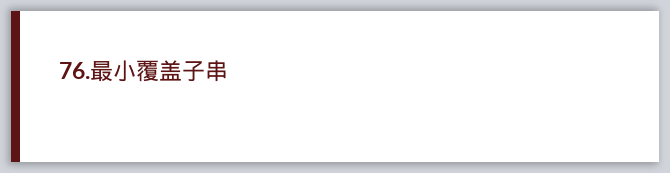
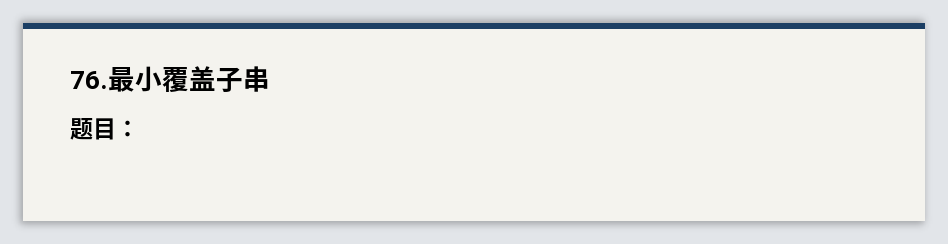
(228, 71) none -> [70,118,139,140] // 题目：

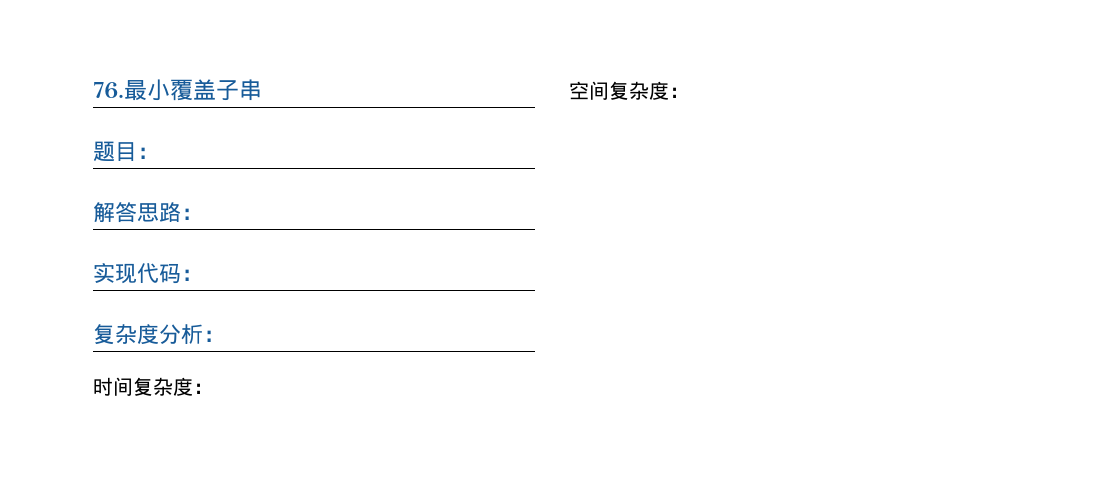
(139, 128) none -> [93,202,203,223] [93,263,203,284] [93,324,225,345] [93,377,213,396] [569,81,689,100] // 解答思路： // 实现代码： // 复杂度分析： // 时间复杂度： // 空间复杂度：

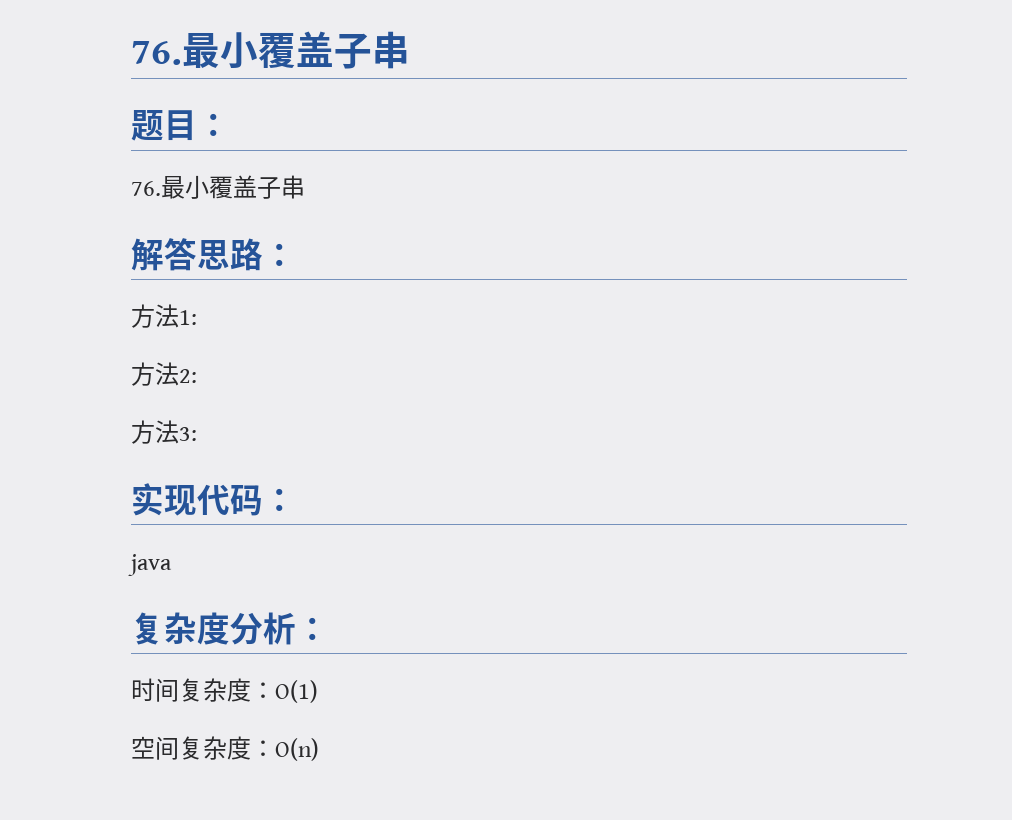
(159, 153) none -> [131,175,305,199] // 76.最小覆盖子串
(203, 214) none -> [131,304,197,328] [131,362,197,386] [131,420,197,444] // 方法1: // 方法2: // 方法3:
(203, 275) none -> [128,554,172,576] // java
(213, 388) none -> [275,680,318,703] O(1)
(689, 92) none -> [275,738,319,761] O(n)

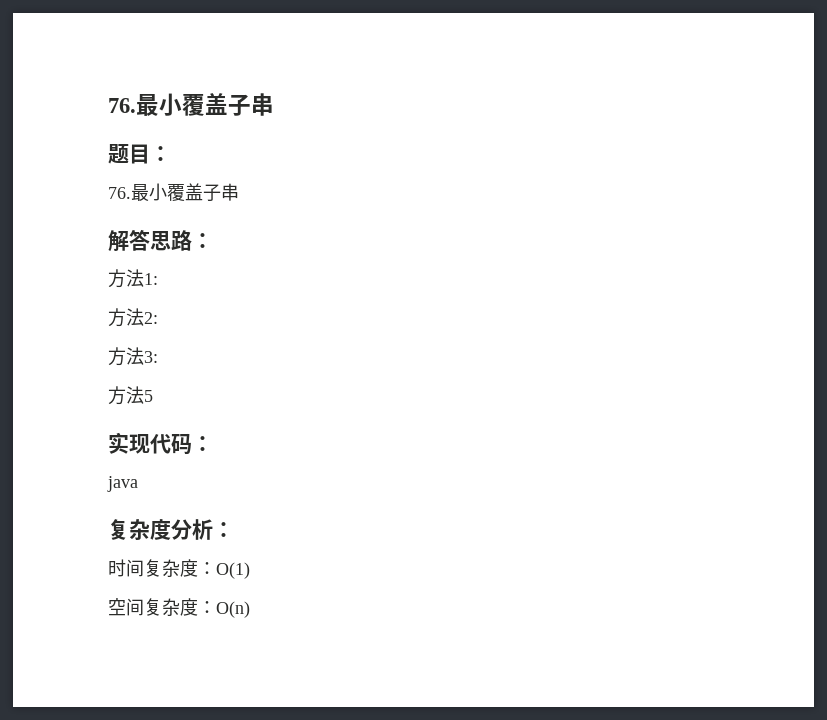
(197, 434) none -> [108,386,153,405] // 方法5

